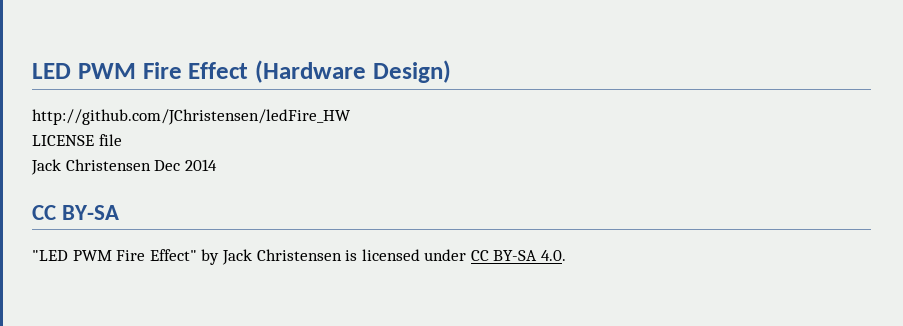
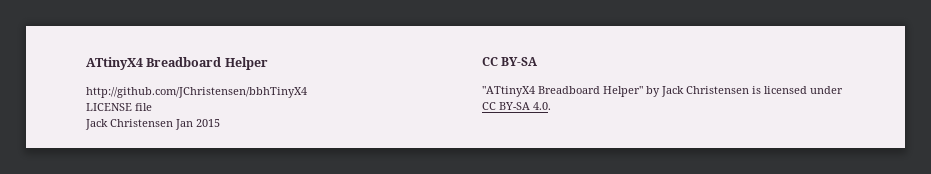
[32,60,451,83] [32,109,351,125] LED PWM Fire Effect (Hardware Design) // http://github.com/JChristensen/ledFire_HW -> [86,57,268,70] [86,87,307,98] ATtinyX4 Breadboard Helper // http://github.com/JChristensen/bbhTinyX4
[154,159,217,171] Dec 2014 -> [175,119,220,130] Jan 2015
[32,249,197,261] "LED PWM Fire Effect" -> [482,86,643,97] "ATtinyX4 Breadboard Helper"

